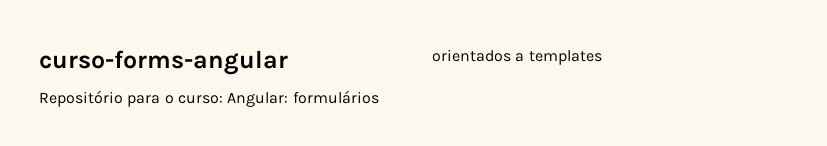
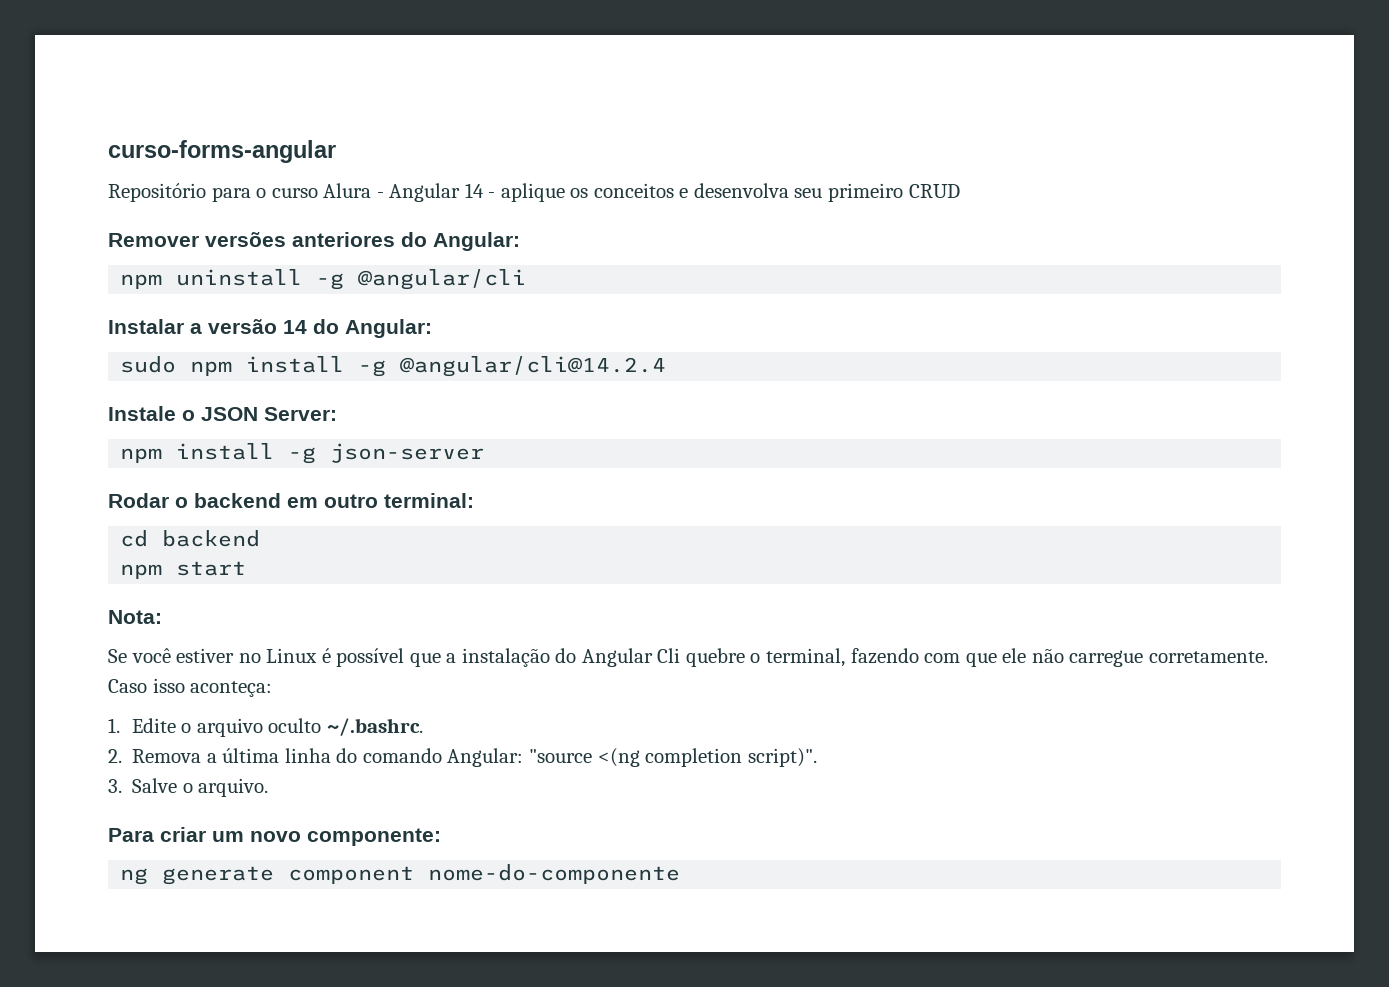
[177,90,379,107] [432,49,602,65] curso: Angular: formulários orientados a templates -> [271,183,960,202] [108,232,520,251] [120,269,527,290] [108,319,432,338] [120,356,667,377] [108,406,337,421] [120,443,485,464] [108,493,474,508] [120,530,261,547] [120,561,247,579] [108,610,162,624] [108,648,1268,667] [108,678,273,697] [108,718,423,737] [108,748,817,767] [108,778,269,797] [108,827,441,846] [120,864,681,885] curso Alura - Angular 14 - aplique os conceitos e desenvolva seu primeiro CRUD // Remover versões anteriores do Angular: // npm uninstall -g @angular/cli // Instalar a versão 14 do Angular: // sudo npm install -g @angular/cli@14.2.4 // Instale o JSON Server: // npm install -g json-server // Rodar o backend em outro terminal: // cd backend // npm start // Nota: // Se você estiver no Linux é possível que a instalação do Angular Cli quebre o terminal, fazendo com que ele não carregue corretamente. Caso isso aconteça: // 1. Edite o arquivo oculto ~/.bashrc. // 2. Remova a última linha do comando Angular: "source <(ng completion script)". // 3. Salve o arquivo. // Para criar um novo componente: // ng generate component nome-do-componente

